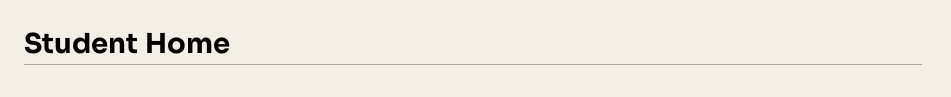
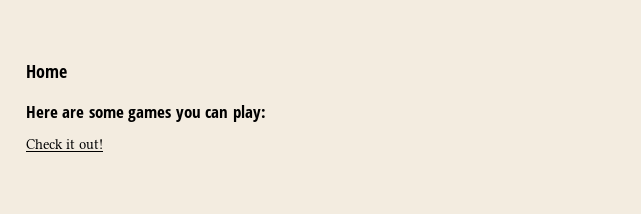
[24,32,138,54] Student -> (26, 71) none
(231, 43) none -> [26,105,266,122] [26,139,103,150] // Here are some games you can play: // Check it out!

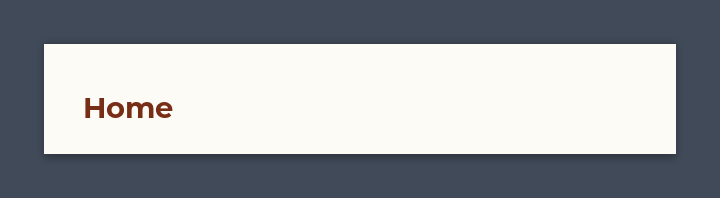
[26,105,266,122] [26,139,103,150] // Here are some games you can play: // Check it out! -> (173, 108) none

